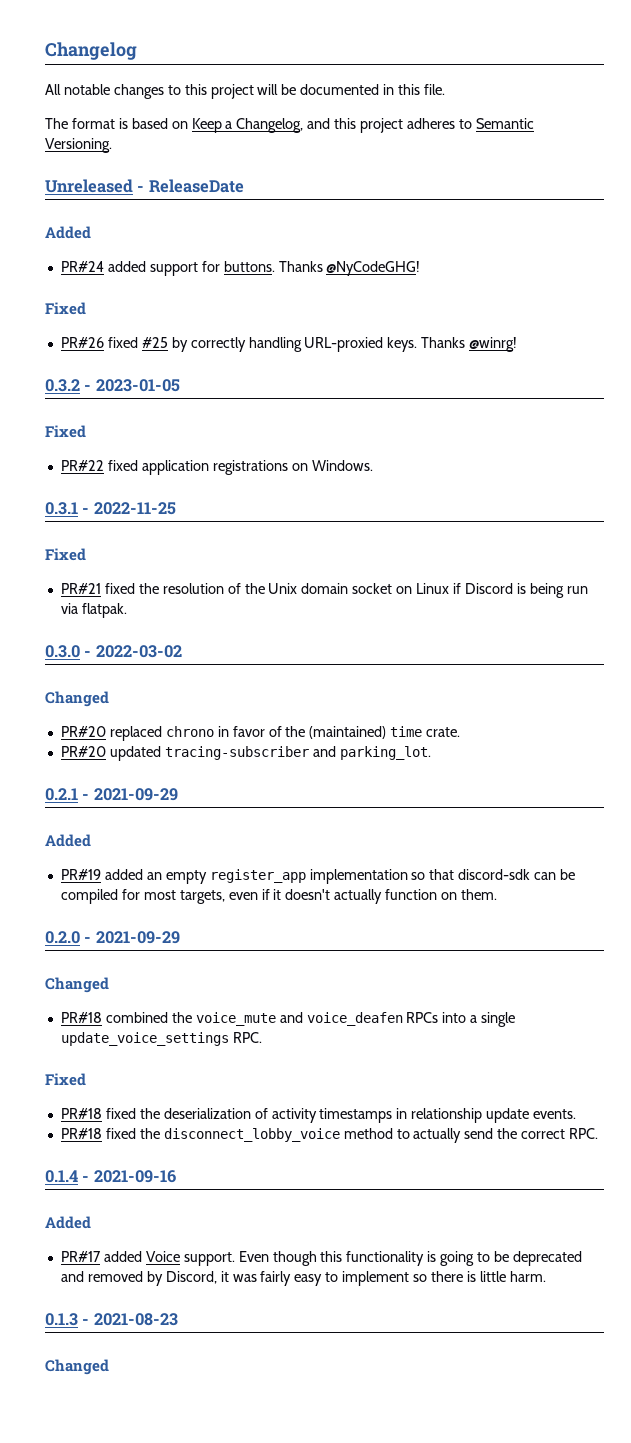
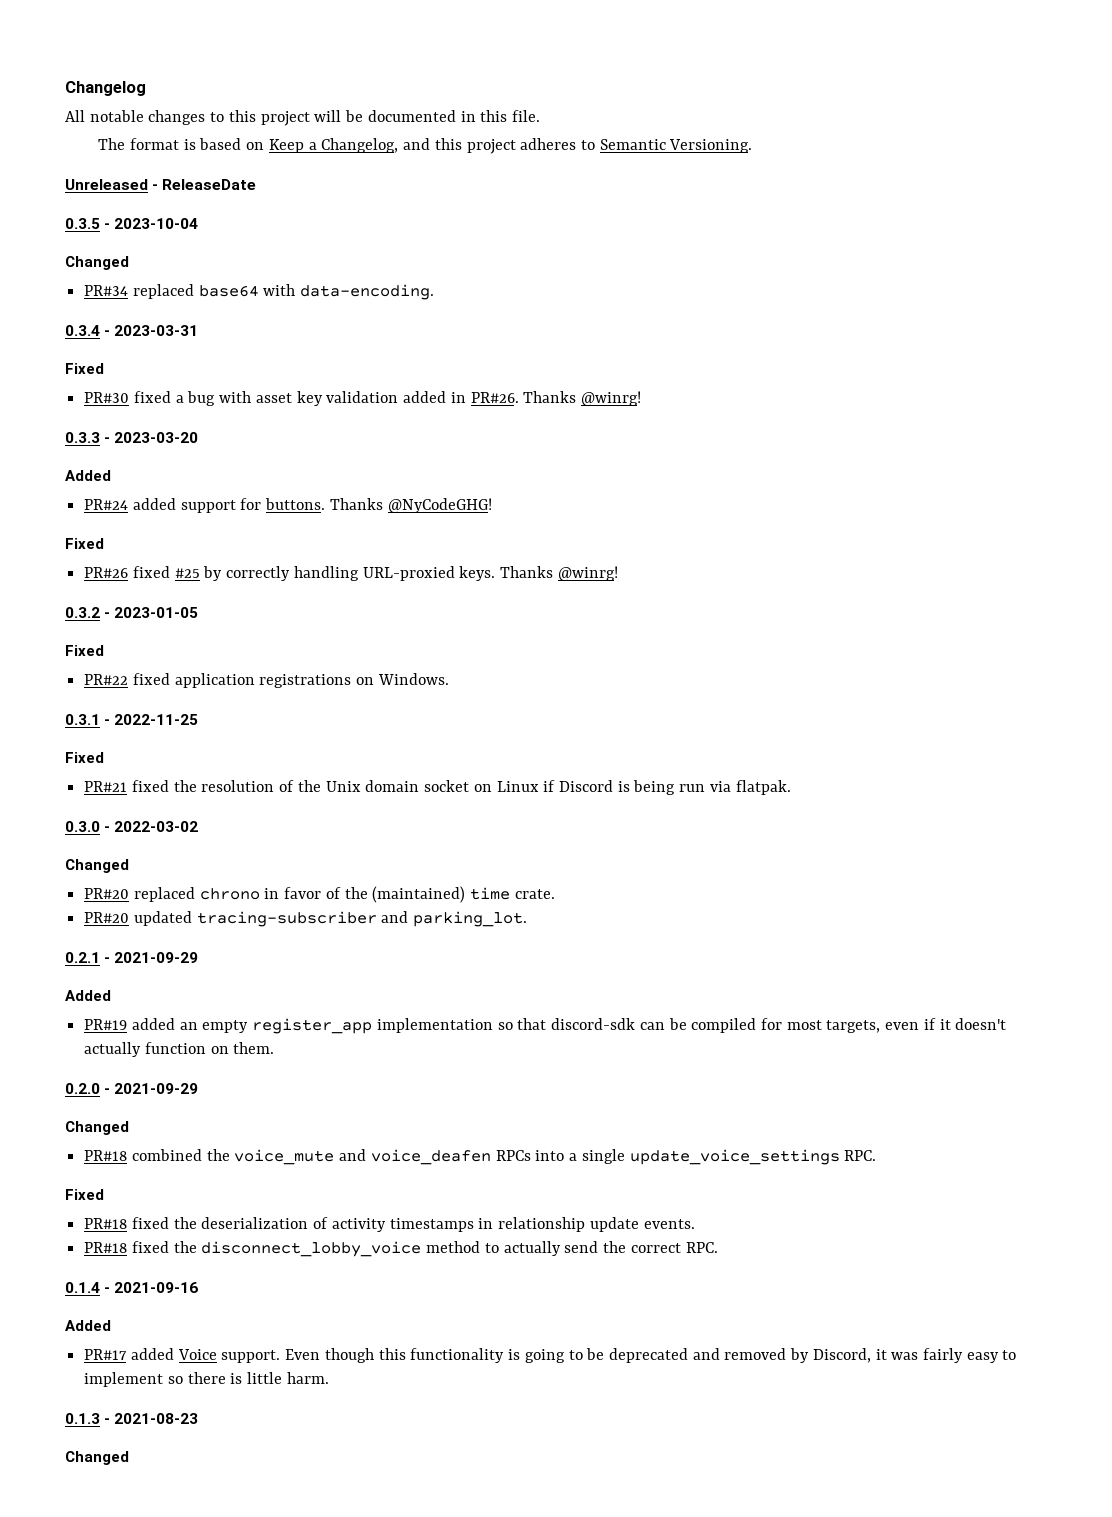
(244, 186) none -> [65,218,199,229] [65,256,129,270] [84,284,435,300] [65,325,199,336] [65,363,104,374] [84,391,641,406] [65,432,199,443] // 0.3.5 - 2023-10-04 // Changed // PR#34 replaced base64 with data-encoding. // 0.3.4 - 2023-03-31 // Fixed // PR#30 fixed a bug with asset key validation added in PR#26. Thanks @winrg! // 0.3.3 - 2023-03-20

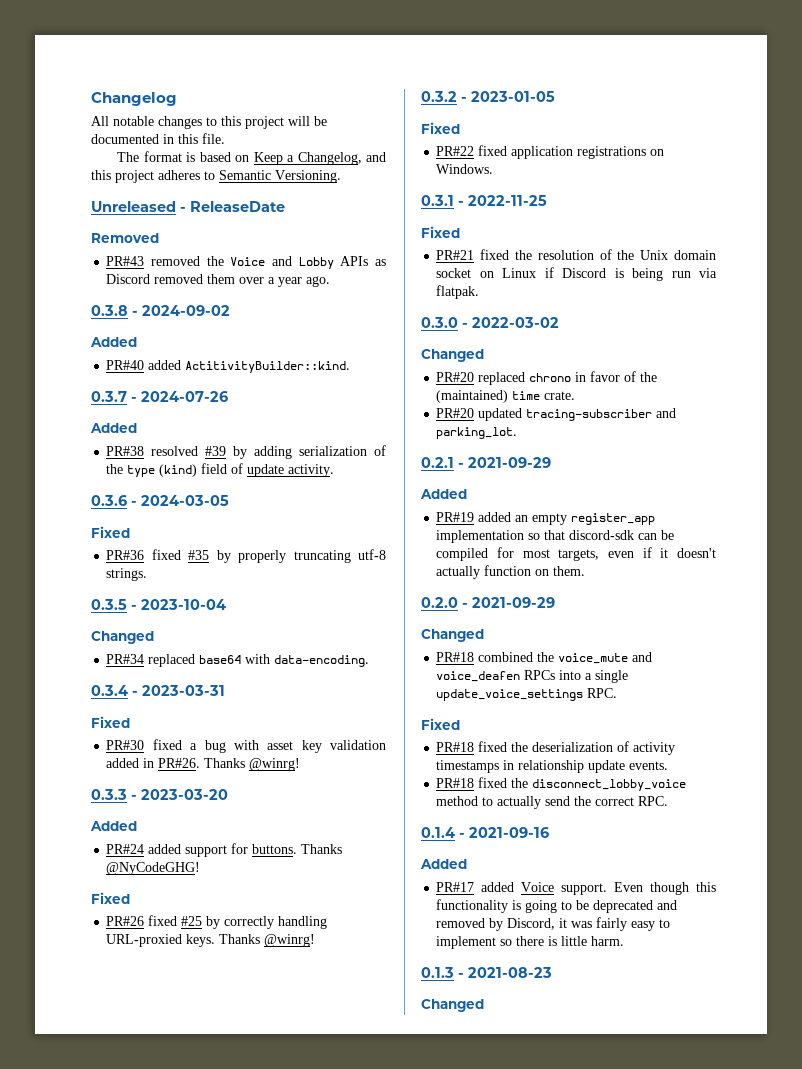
(257, 184) none -> [91,233,159,243] [106,256,387,269] [106,274,331,287] [91,305,230,316] [90,337,137,347] [106,360,351,373] [91,391,228,402] [90,423,137,433] [106,445,387,459] [106,463,335,477] [91,495,229,506] [91,526,130,538] [106,549,387,563] [106,568,148,581] // Removed // PR#43 removed the Voice and Lobby APIs as Discord removed them over a year ago. // 0.3.8 - 2024-09-02 // Added // PR#40 added ActitivityBuilder::kind. // 0.3.7 - 2024-07-26 // Added // PR#38 resolved #39 by adding serialization of the type (kind) field of update activity. // 0.3.6 - 2024-03-05 // Fixed // PR#36 fixed #35 by properly truncating utf-8 strings.

